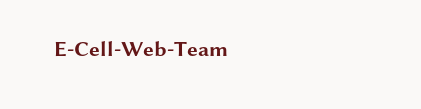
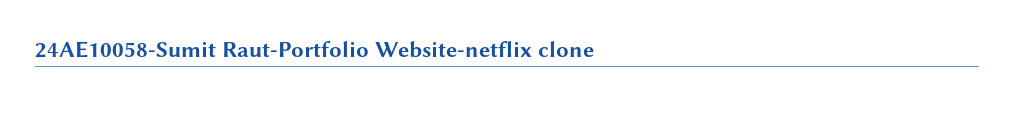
[54,41,228,57] E-Cell-Web-Team -> [35,41,595,58] 24AE10058-Sumit Raut-Portfolio Website-netflix clone

